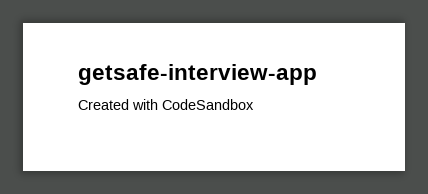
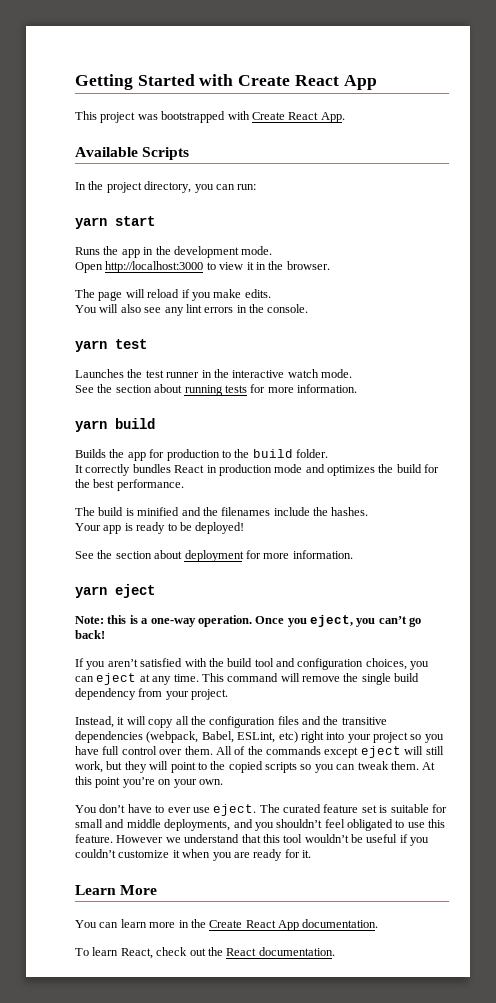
[78,64,317,85] [78,99,254,110] getsafe-interview-app // Created with CodeSandbox -> [75,74,377,90] [75,111,345,123] [75,147,190,160] [75,181,257,193] [75,216,155,229] [75,246,273,258] [75,261,330,273] [75,289,271,301] [75,304,309,316] [75,339,147,352] [75,369,352,378] [75,384,357,396] [75,418,155,432] [75,449,328,461] [75,464,440,476] [75,479,184,491] [75,507,369,516] [75,522,245,534] [75,550,353,562] [75,584,155,598] [75,615,422,627] [75,630,105,639] [75,658,430,670] [75,673,420,685] [75,688,229,700] [75,716,387,728] [75,731,444,743] [75,746,444,758] [75,761,436,773] [75,776,223,788] [75,804,447,816] [75,819,446,831] [75,834,430,846] [75,849,311,861] [75,885,158,895] [75,919,379,931] [75,947,335,959] Getting Started with Create React App // This project was bootstrapped with Create React App. // Available Scripts // In the project directory, you can run: // yarn start // Runs the app in the development mode. // Open http://localhost:3000 to view it in the browser. // The page will reload if you make edits. // You will also see any lint errors in the console. // yarn test // Launches the test runner in the interactive watch mode. // See the section about running tests for more information. // yarn build // Builds the app for production to the build folder. // It correctly bundles React in production mode and optimizes the build for the best performance. // The build is minified and the filenames include the hashes. // Your app is ready to be deployed! // See the section about deployment for more information. // yarn eject // Note: this is a one-way operation. Once you eject, you can’t go back! // If you aren’t satisfied with the build tool and configuration choices, you can eject at any time. This command will remove the single build dependency from your project. // Instead, it will copy all the configuration files and the transitive dependencies (webpack, Babel, ESLint, etc) right into your project so you have full control over them. All of the commands except eject will still work, but they will point to the copied scripts so you can tweak them. At this point you’re on your own. // You don’t have to ever use eject. The curated feature set is suitable for small and middle deployments, and you shouldn’t feel obligated to use this feature. However we understand that this tool wouldn’t be useful if you couldn’t customize it when you are ready for it. // Learn More // You can learn more in the Create React App documentation. // To learn React, check out the React documentation.

